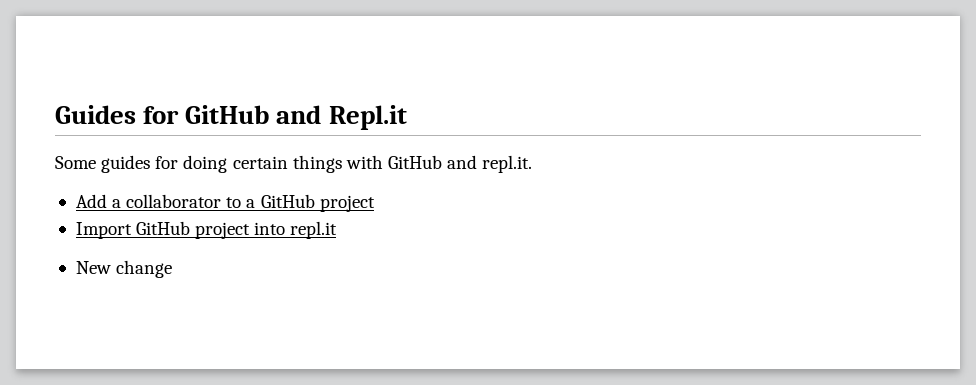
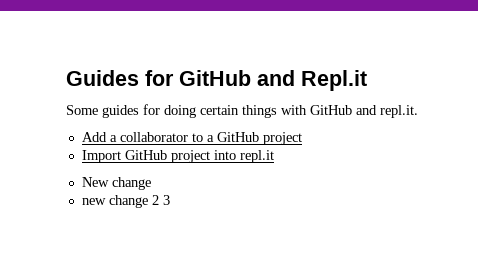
(173, 269) none -> [81,195,170,208] // new change 2 3

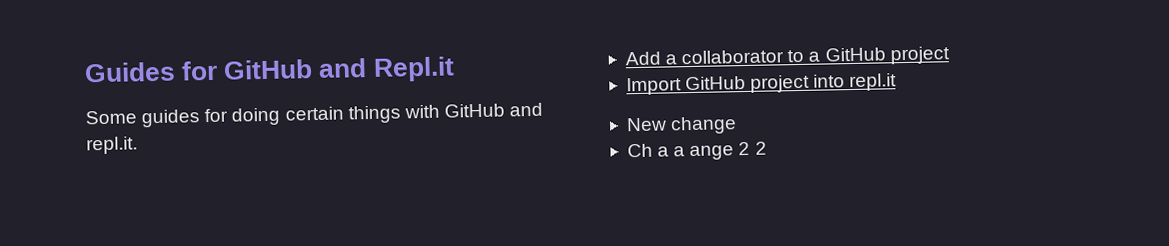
[81,195,170,208] new change 2 3 -> [626,141,767,161] Ch a a ange 2 2

